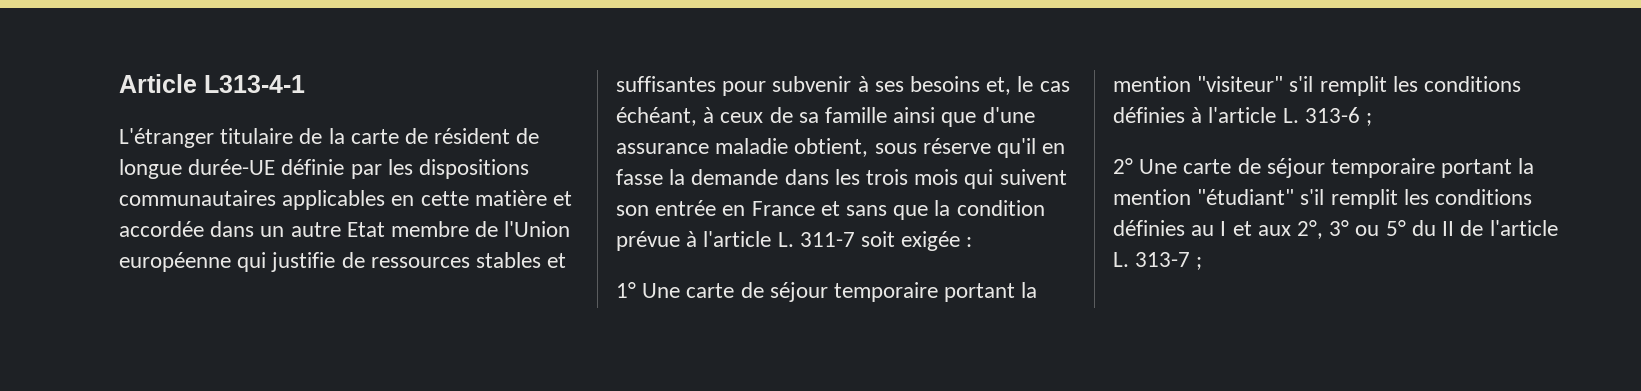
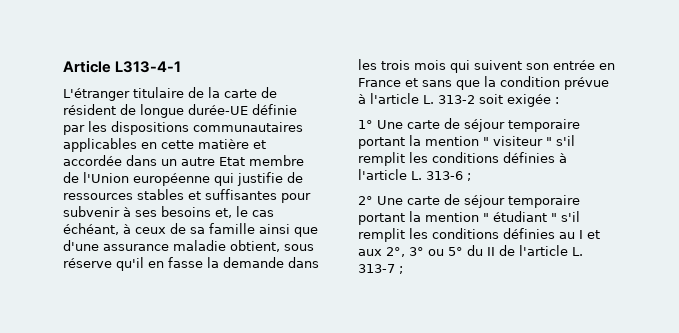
[799,232,855,247] 311-7 -> [438,95,475,104] 313-2
[1197,76,1284,92] "visiteur" -> [483,136,552,146] " visiteur "
[1197,189,1295,205] "étudiant" -> [483,211,557,222] " étudiant "

